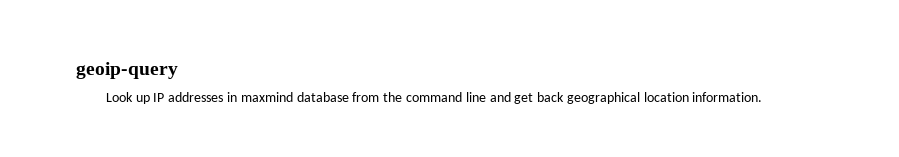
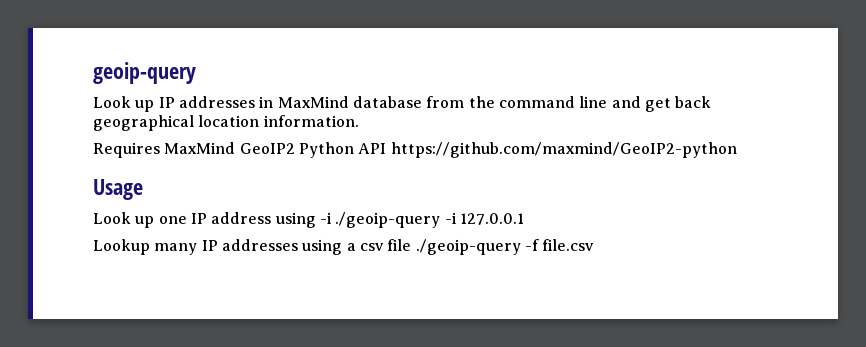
[240,92,293,102] maxmind -> [277,96,349,108] MaxMind
(763, 97) none -> [93,142,737,158] [93,179,143,200] [93,212,524,228] [93,239,595,255] // Requires MaxMind GeoIP2 Python API https://github.com/maxmind/GeoIP2-python // Usage // Look up one IP address using -i ./geoip-query -i 127.0.0.1 // Lookup many IP addresses using a csv file ./geoip-query -f file.csv

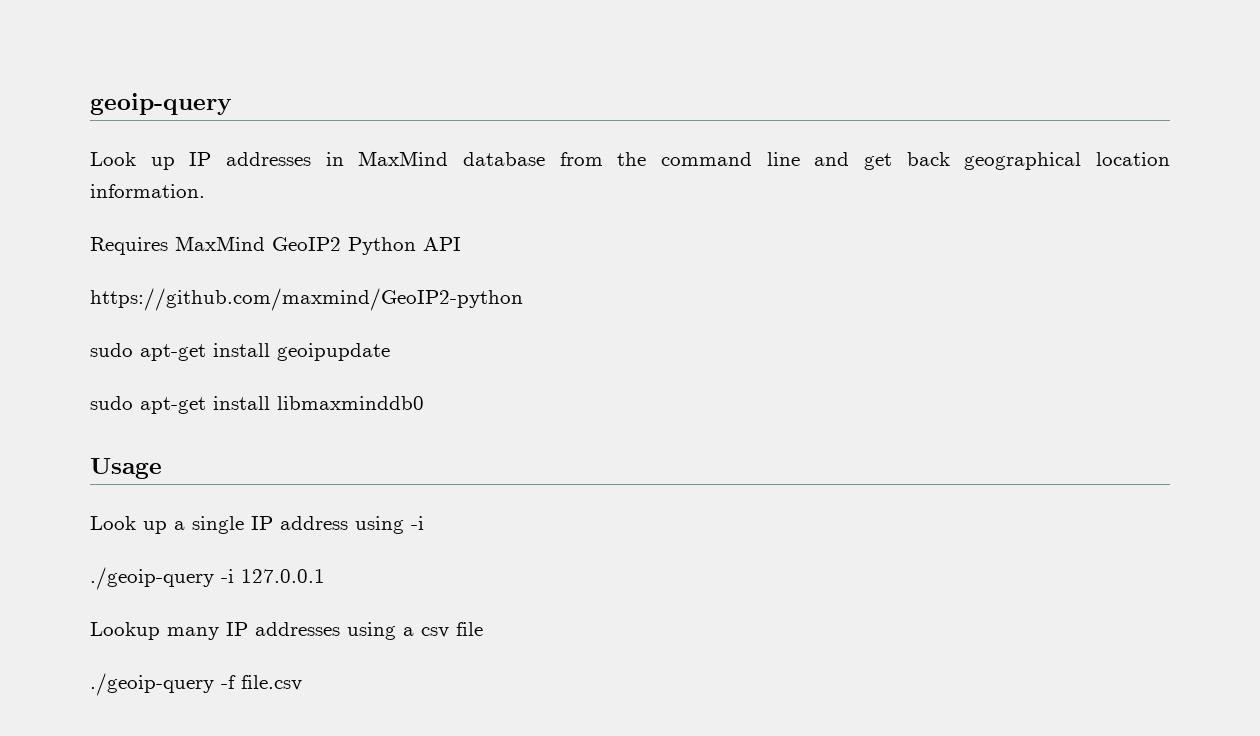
(387, 148) none -> (461, 244) //
(737, 150) none -> [90,343,390,361] [90,396,424,414] // sudo apt-get install geoipupdate // sudo apt-get install libmaxminddb0
[158,216,187,224] one -> [174,516,244,534] a single
(332, 218) none -> (424, 523) //
(412, 245) none -> (483, 629) //

